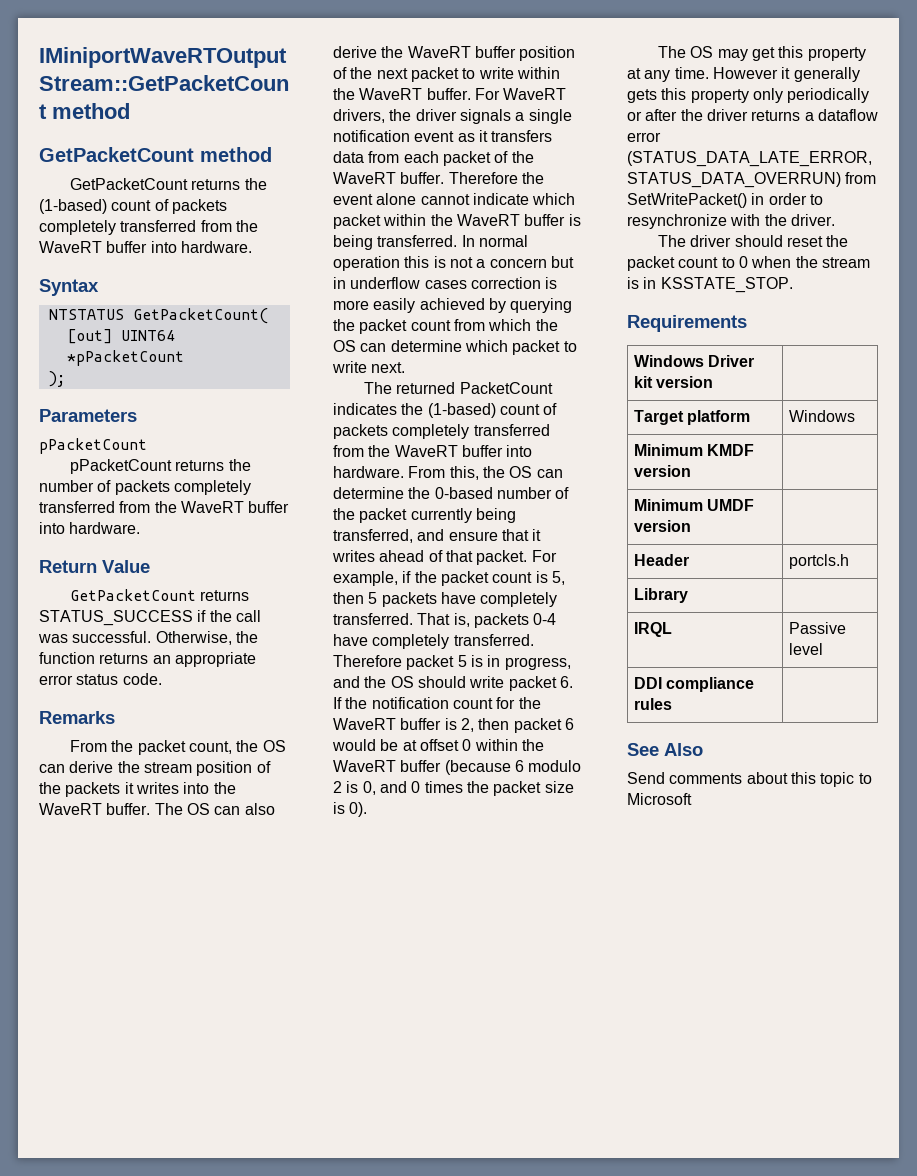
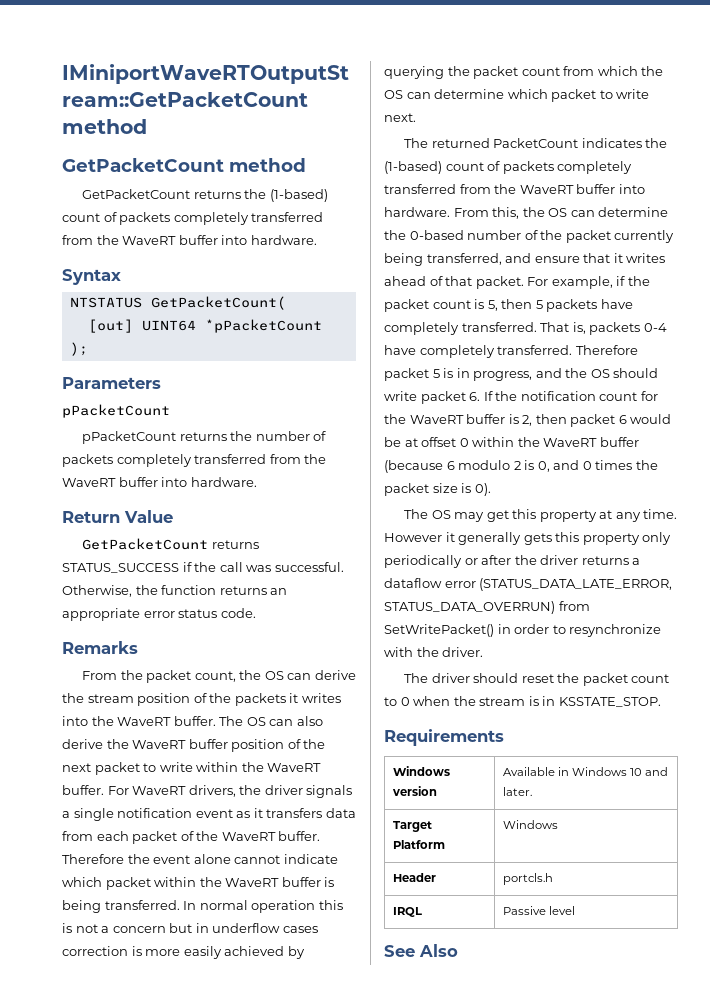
[708,355,755,367] [633,376,714,388] Driver kit version | -> [392,786,438,796] [503,767,669,776] [503,787,533,796] version | Available in Windows 10 and later.
[687,410,751,425] [788,410,855,422] [633,444,755,456] [633,465,691,477] [633,499,755,511] [633,520,691,532] platform | Windows // Minimum KMDF version | // Minimum UMDF version | -> [393,840,446,849] [503,820,559,829] Platform | Windows
[633,588,688,603] // Library | -> (554, 879) none
[633,677,755,692] [633,698,672,710] // DDI compliance rules | -> (576, 910) none
[627,772,872,787] [627,793,692,805] // Send comments about this topic to Microsoft -> (458, 950) none

